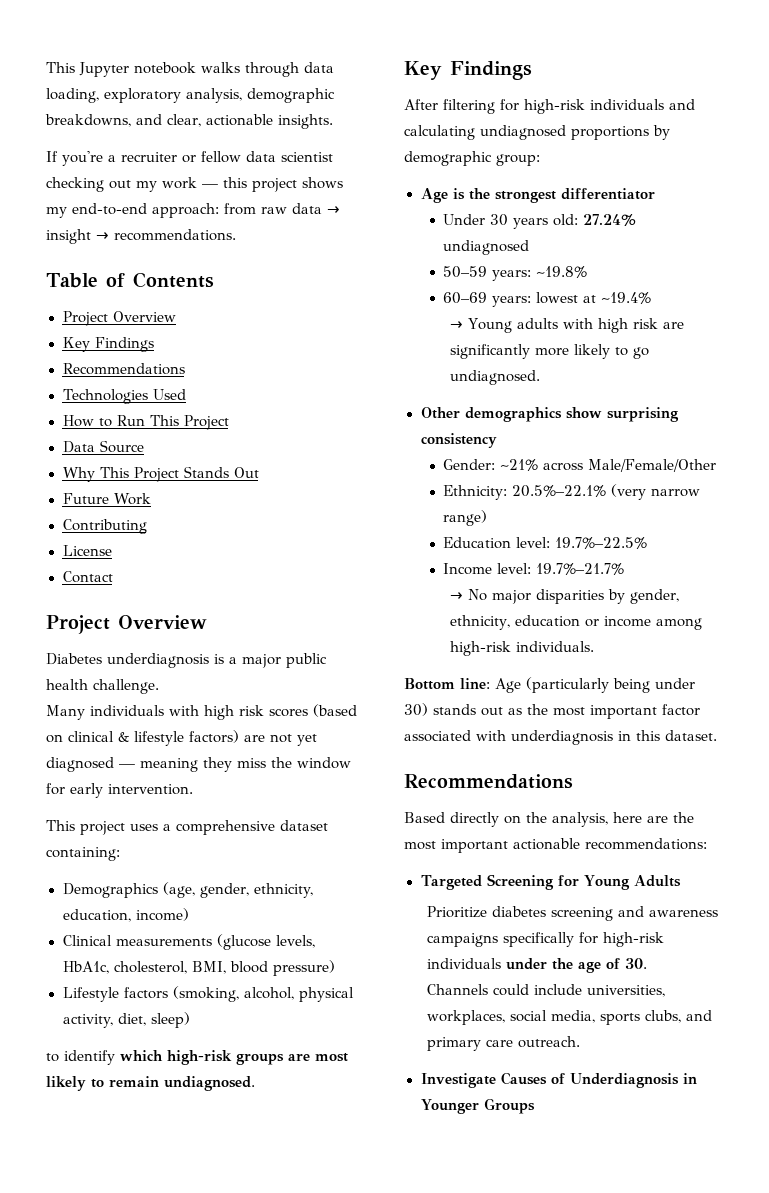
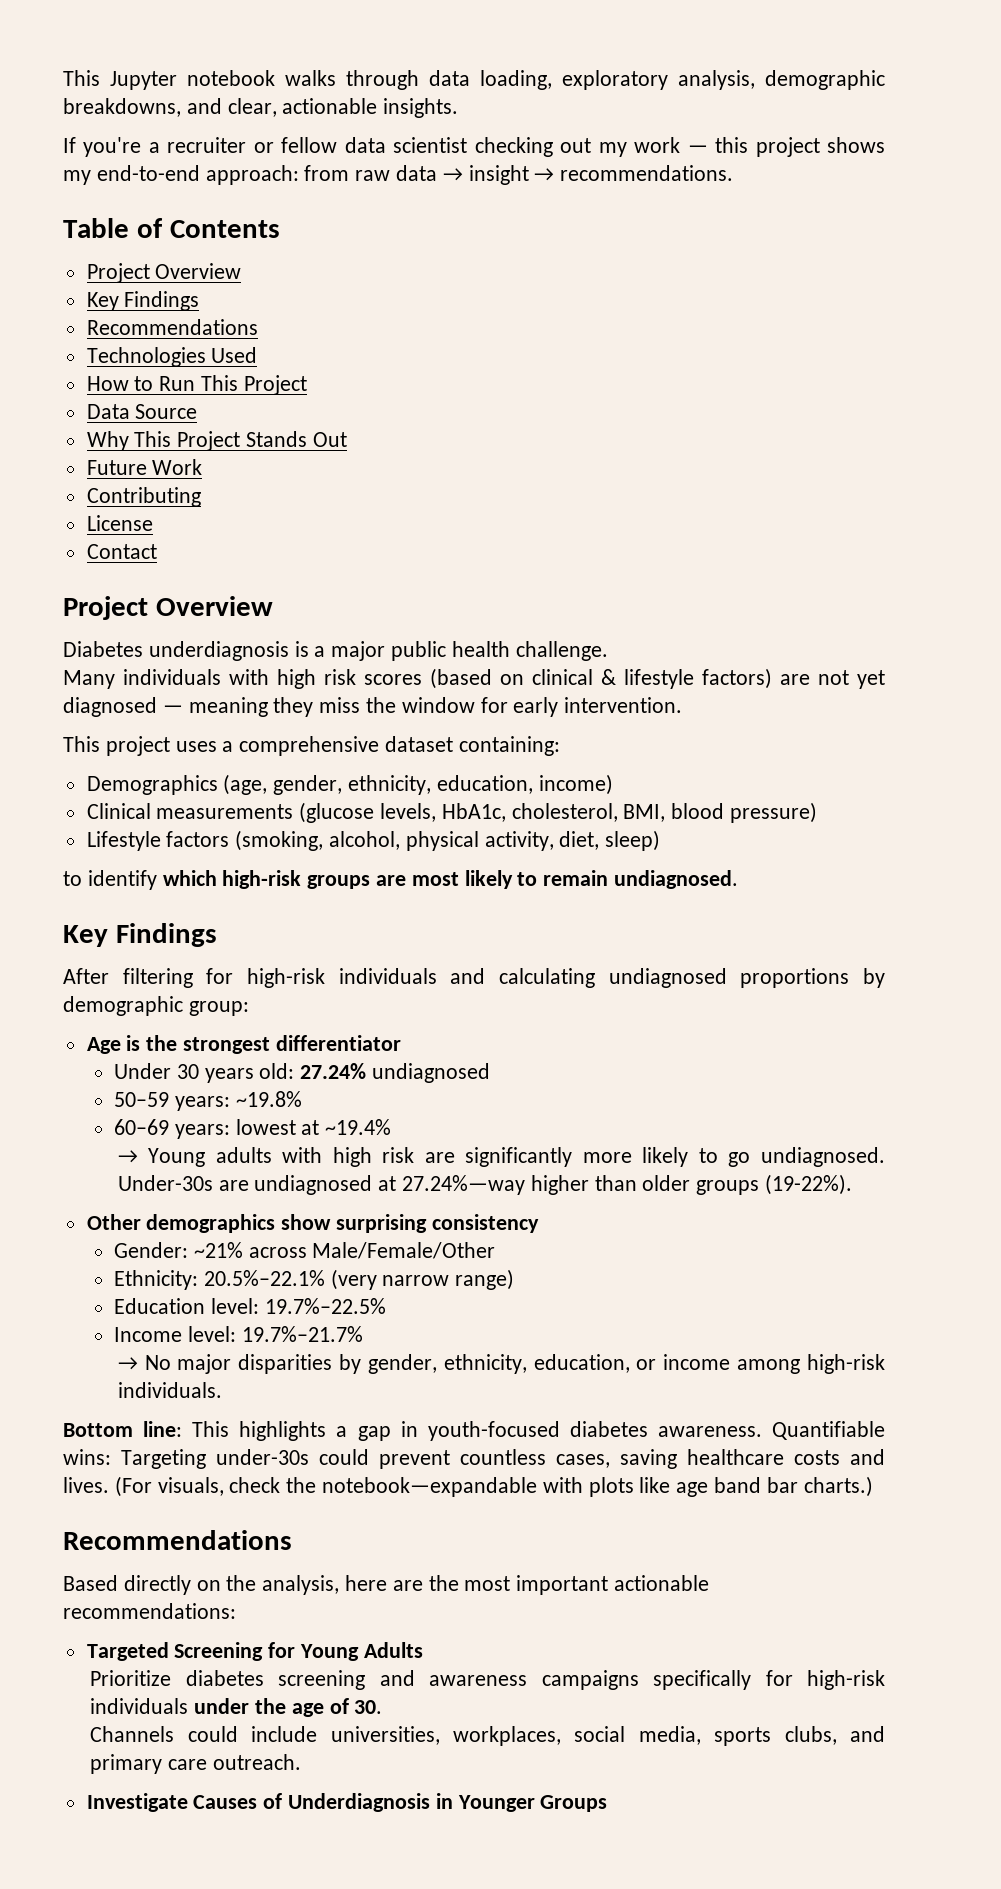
(540, 377) none -> [117,1174,853,1195] Under-30s are undiagnosed at 27.24%—way higher than older groups (19-22%).
[514,615,580,627] education -> [533,1354,630,1373] education,
[495,677,695,693] [404,703,700,719] [404,730,717,745] Age (particularly being under 30) stands out as the most important factor associated with underdiagnosis in this dataset. -> [192,1421,886,1441] [63,1449,885,1469] [63,1476,873,1497] This highlights a gap in youth-focused diabetes awareness. Quantifiable wins: Targeting under-30s could prevent countless cases, saving healthcare costs and lives. (For visuals, check the notebook—expandable with plots like age band bar charts.)

